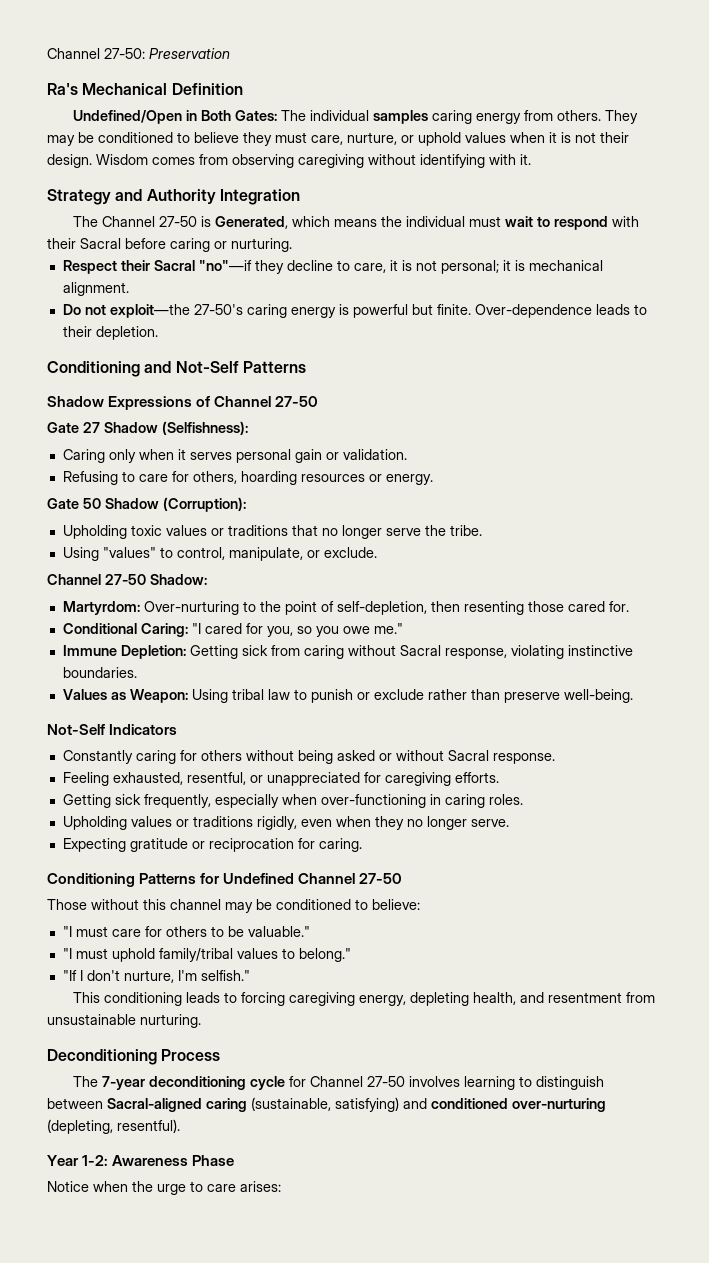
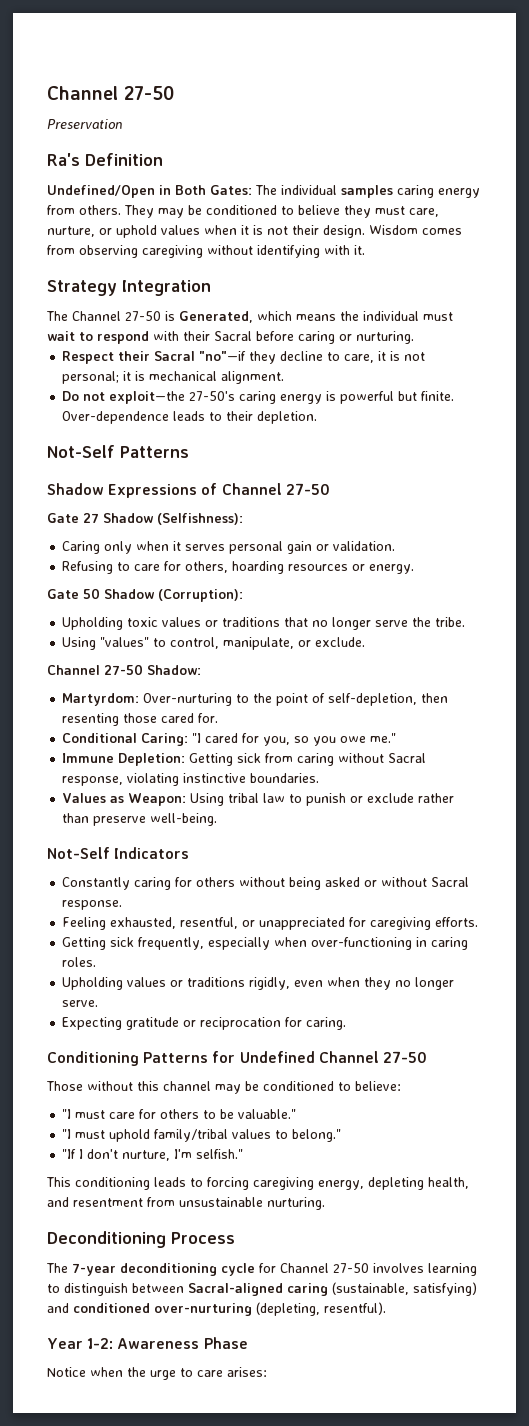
[47,48,145,59] Channel 27-50: -> [47,86,174,100] Channel 27-50 //
[82,83,168,95] Mechanical -> (80, 159) none
[115,189,216,204] and Authority -> (117, 288) none
[47,361,172,377] Conditioning and -> (318, 417) none

